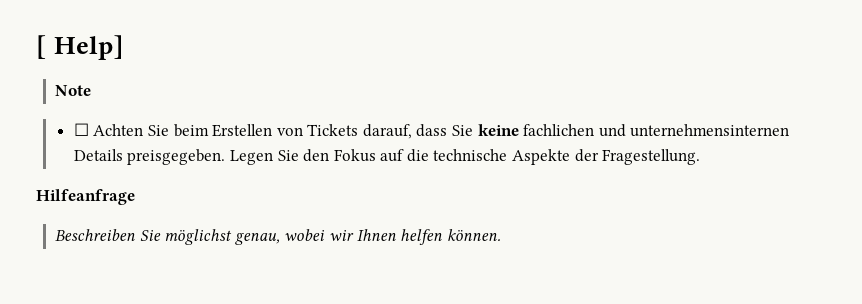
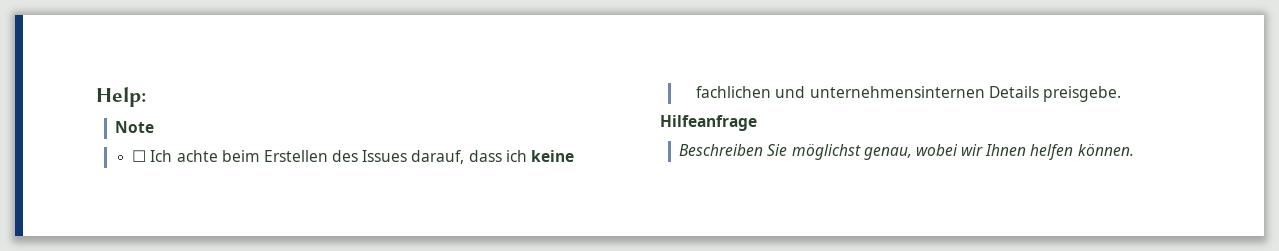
[36,35,125,60] [ Help] -> [96,87,146,107] Help:
[93,124,359,137] Achten Sie beim Erstellen von Tickets -> [150,150,408,162] Ich achte beim Erstellen des Issues
[452,125,474,136] Sie -> [505,150,527,162] ich
[127,149,701,165] preisgegeben. Legen Sie den Fokus auf die technische Aspekte der Fragestellung. -> [1042,86,1121,102] preisgebe.

